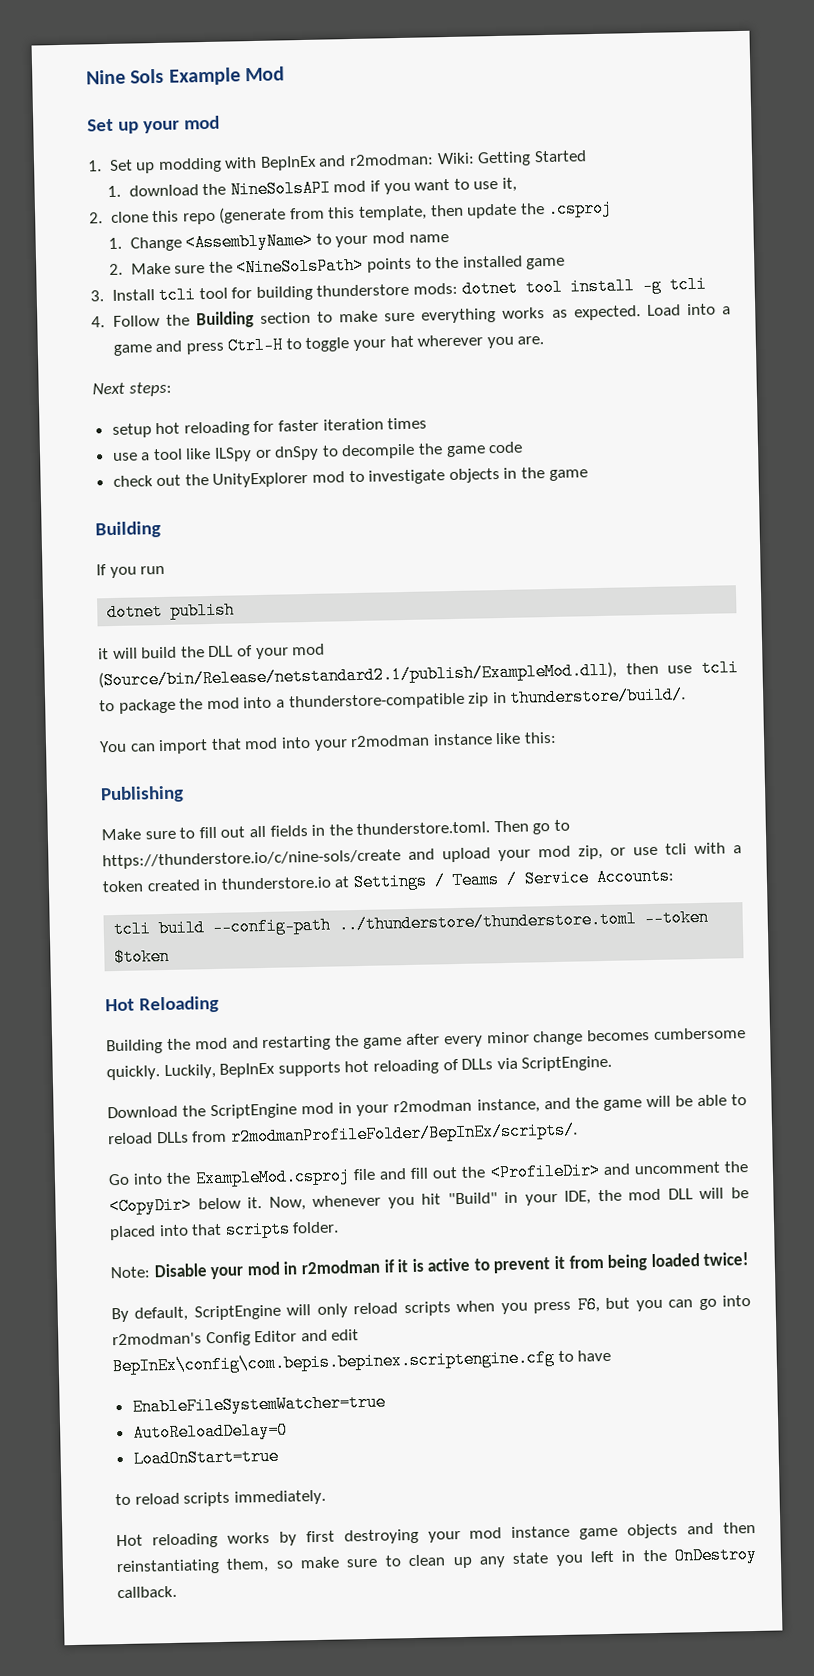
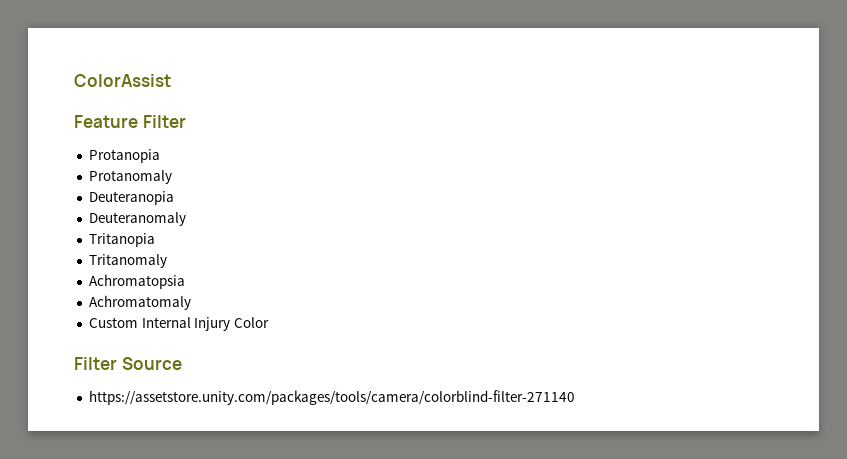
[86,66,285,86] [87,115,220,134] [87,150,587,174] [107,177,517,199] [89,199,614,225] [108,231,449,252] [109,255,566,277] [90,275,707,304] [91,303,731,329] [112,334,545,356] [92,381,172,397] [111,417,428,438] [112,441,524,462] [112,467,588,488] [95,521,161,539] [96,564,166,579] [107,601,236,622] [98,643,326,660] [98,659,739,690] [99,686,687,714] [99,731,557,755] [100,785,184,804] [101,819,571,841] [102,842,742,870] [102,867,675,893] [113,908,710,939] [114,947,171,967] [105,995,219,1014] [106,1027,746,1055] [106,1055,613,1081] [107,1094,747,1120] [108,1121,578,1146] [108,1161,748,1188] [109,1187,749,1216] [109,1220,340,1241] [110,1252,750,1280] [111,1295,751,1323] [112,1329,360,1347] [112,1349,612,1376] [131,1393,386,1416] [132,1421,288,1442] [132,1447,279,1468] [115,1489,326,1507] [116,1521,756,1549] [116,1545,758,1576] [117,1585,177,1599] Nine Sols Example Mod // Set up your mod // 1. Set up modding with BepInEx and r2modman: Wiki: Getting Started // 1. download the NineSolsAPI mod if you want to use it, // 2. clone this repo (generate from this template, then update the .csproj // 1. Change <AssemblyName> to your mod name // 2. Make sure the <NineSolsPath> points to the installed game // 3. Install tcli tool for building thunderstore mods: dotnet tool install -g tcli // 4. Follow the Building section to make sure everything works as expected. Load into a game and press Ctrl-H to toggle your hat wherever you are. // Next steps: // setup hot reloading for faster iteration times // use a tool like ILSpy or dnSpy to decompile the game code // check out the UnityExplorer mod to investigate objects in the game // Building // If you run // dotnet publish // it will build the DLL of your mod (Source/bin/Release/netstandard2.1/publish/ExampleMod.dll), then use tcli to package the mod into a thunderstore-compatible zip in thunderstore/build/. // You can import that mod into your r2modman instance like this: // Publishing // Make sure to fill out all fields in the thunderstore.toml. Then go to https://thunderstore.io/c/nine-sols/create and upload your mod zip, or use tcli with a token created in thunderstore.io at Settings / Teams / Service Accounts: // tcli build --config-path ../thunderstore/thunderstore.toml --token $token // Hot Reloading // Building the mod and restarting the game after every minor change becomes cumbersome quickly. Luckily, BepInEx supports hot reloading of DLLs via ScriptEngine. // Download the ScriptEngine mod in your r2modman instance, and the game will be able to reload DLLs from r2modmanProfileFolder/BepInEx/scripts/. // Go into the ExampleMod.csproj file and fill out the <ProfileDir> and uncomment the <CopyDir> below it. Now, whenever you hit "Build" in your IDE, the mod DLL will be placed into that scripts folder. // Note: Disable your mod in r2modman if it is active to prevent it from being loaded twice! // By default, ScriptEngine will only reload scripts when you press F6, but you can go into r2modman's Config Editor and edit BepInEx\config\com.bepis.bepinex.scriptengine.cfg to have // EnableFileSystemWatcher=true // AutoReloadDelay=0 // LoadOnStart=true // to reload scripts immediately. // Hot reloading works by first destroying your mod instance game objects and then reinstantiating them, so make sure to clean up any state you left in the OnDestroy callback. -> [74,74,171,87] [74,115,186,128] [88,149,160,163] [88,170,172,184] [88,191,174,205] [88,212,186,226] [88,233,155,247] [88,254,167,268] [88,274,185,289] [88,295,191,310] [88,317,269,331] [74,357,182,370] [88,390,575,405] ColorAssist // Feature Filter // Protanopia // Protanomaly // Deuteranopia // Deuteranomaly // Tritanopia // Tritanomaly // Achromatopsia // Achromatomaly // Custom Internal Injury Color // Filter Source // https://assetstore.unity.com/packages/tools/camera/colorblind-filter-271140

